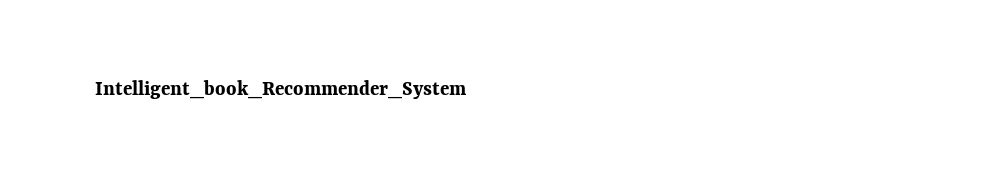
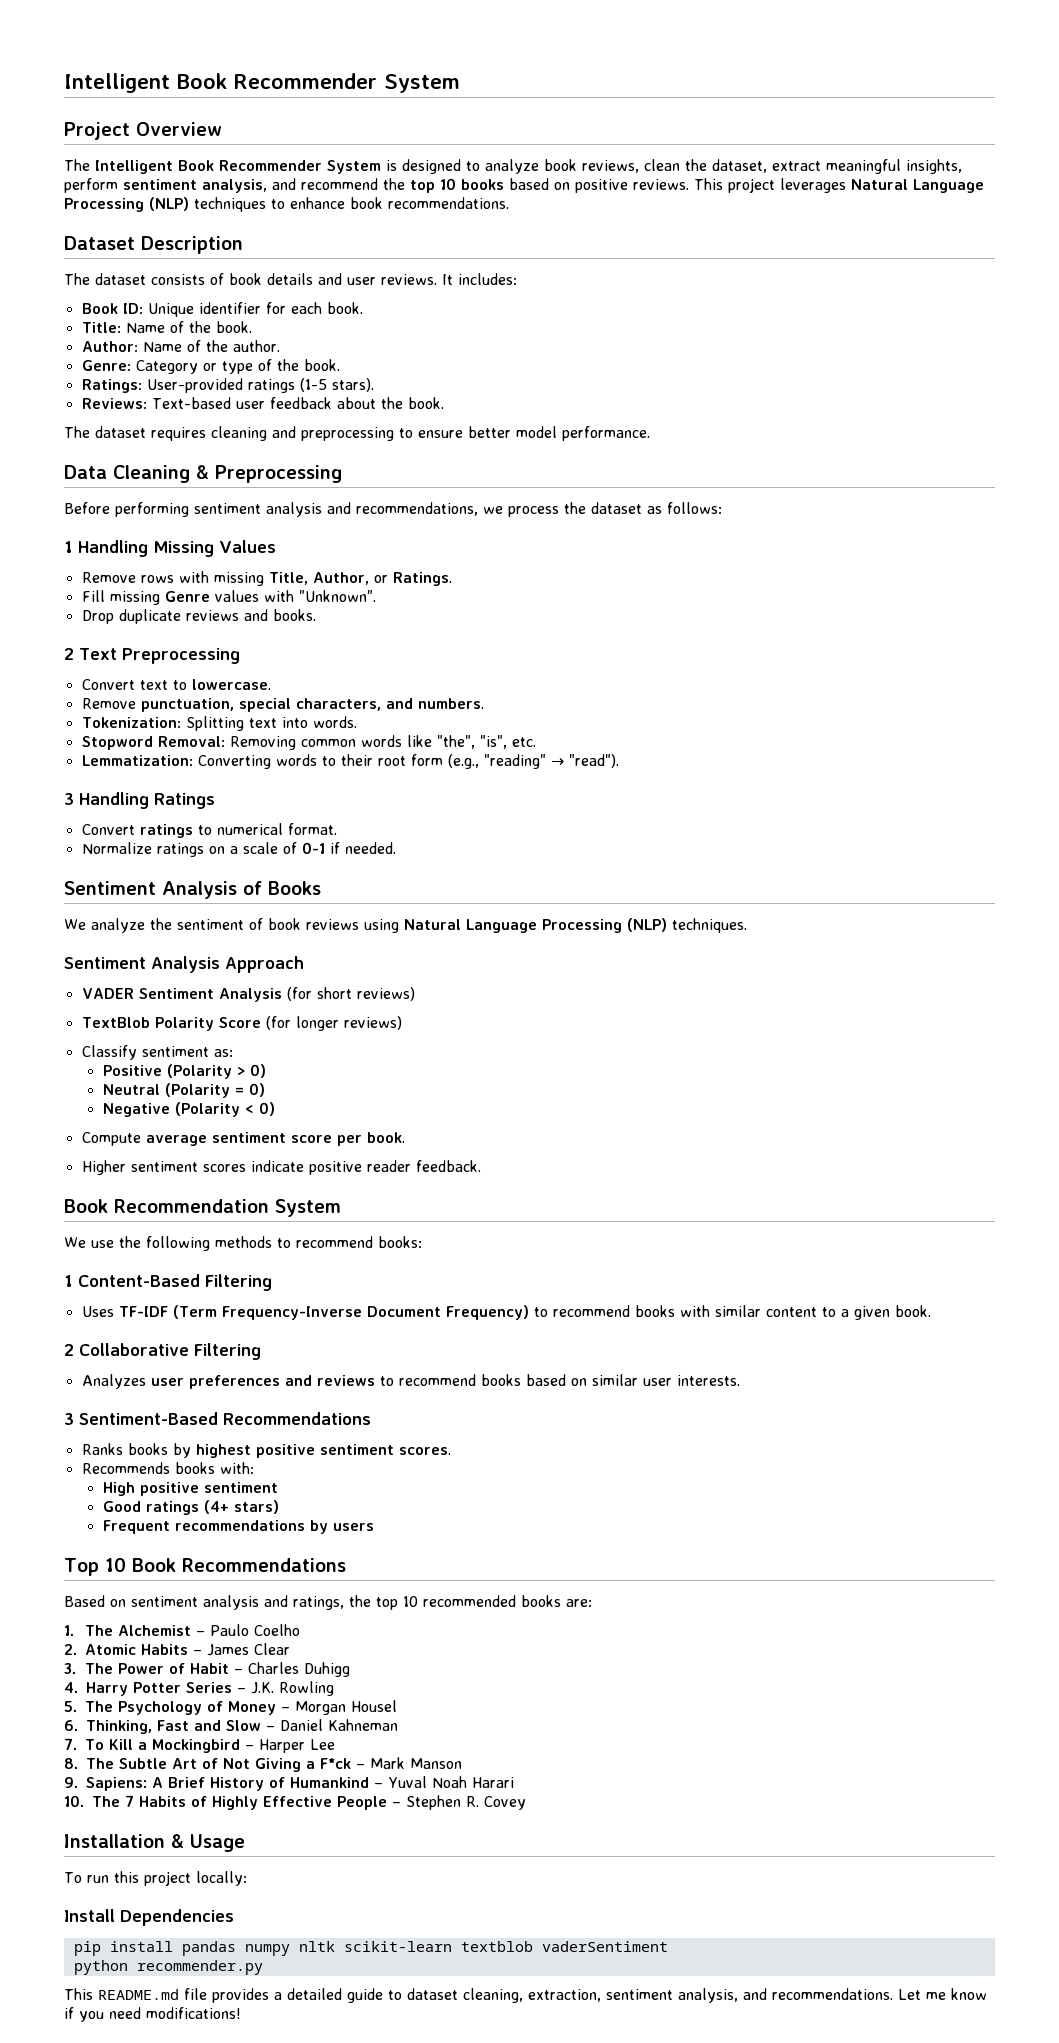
[95,80,467,99] Intelligent_book_Recommender_System -> [64,73,460,93] [64,122,222,140] [64,159,962,174] [64,178,984,193] [64,197,509,212] [64,236,243,254] [64,273,517,285] [81,302,363,317] [81,321,252,333] [81,340,280,352] [81,359,340,374] [81,378,374,393] [81,397,444,409] [64,426,650,441] [64,465,342,483] [64,502,722,517] [64,540,276,557] [81,571,452,586] [81,590,376,605] [81,609,316,624] [64,648,240,664] [81,679,271,690] [81,698,484,712] [81,716,357,731] [81,735,536,750] [81,754,619,769] [64,792,215,809] [81,823,337,838] [81,842,396,857] [64,881,321,899] [64,918,747,933] [64,956,304,973] [81,987,415,1002] [81,1016,402,1031] [81,1045,233,1060] [102,1064,266,1079] [102,1083,265,1098] [102,1102,275,1117] [81,1132,405,1146] [81,1160,481,1175] [64,1199,341,1217] [64,1236,422,1251] [64,1274,272,1291] [81,1305,931,1320] [64,1343,261,1360] [81,1374,740,1389] [64,1412,371,1425] [81,1443,451,1458] [81,1462,254,1474] [102,1482,278,1496] [102,1500,279,1515] [102,1520,374,1534] [64,1558,346,1576] [64,1595,592,1610] [64,1624,300,1636] [64,1643,290,1656] [64,1662,350,1677] [64,1681,334,1696] [64,1700,397,1715] [64,1719,398,1734] [64,1738,335,1753] [64,1757,462,1772] [64,1776,514,1791] [64,1795,526,1810] [64,1834,245,1852] [64,1871,247,1886] [64,1909,234,1926] [73,1941,668,1956] [73,1960,263,1975] [64,1988,987,2003] [64,2007,241,2022] Intelligent Book Recommender System // Project Overview // The Intelligent Book Recommender System is designed to analyze book reviews, clean the dataset, extract meaningful insights, perform sentiment analysis, and recommend the top 10 books based on positive reviews. This project leverages Natural Language Processing (NLP) techniques to enhance book recommendations. // Dataset Description // The dataset consists of book details and user reviews. It includes: // Book ID: Unique identifier for each book. // Title: Name of the book. // Author: Name of the author. // Genre: Category or type of the book. // Ratings: User-provided ratings (1-5 stars). // Reviews: Text-based user feedback about the book. // The dataset requires cleaning and preprocessing to ensure better model performance. // Data Cleaning & Preprocessing // Before performing sentiment analysis and recommendations, we process the dataset as follows: // 1 Handling Missing Values // Remove rows with missing Title, Author, or Ratings. // Fill missing Genre values with "Unknown". // Drop duplicate reviews and books. // 2 Text Preprocessing // Convert text to lowercase. // Remove punctuation, special characters, and numbers. // Tokenization: Splitting text into words. // Stopword Removal: Removing common words like "the", "is", etc. // Lemmatization: Converting words to their root form (e.g., "reading" → "read"). // 3 Handling Ratings // Convert ratings to numerical format. // Normalize ratings on a scale of 0-1 if needed. // Sentiment Analysis of Books // We analyze the sentiment of book reviews using Natural Language Processing (NLP) techniques. // Sentiment Analysis Approach // VADER Sentiment Analysis (for short reviews) // TextBlob Polarity Score (for longer reviews) // Classify sentiment as: // Positive (Polarity > 0) // Neutral (Polarity = 0) // Negative (Polarity < 0) // Compute average sentiment score per book. // Higher sentiment scores indicate positive reader feedback. // Book Recommendation System // We use the following methods to recommend books: // 1 Content-Based Filtering // Uses TF-IDF (Term Frequency-Inverse Document Frequency) to recommend books with similar content to a given book. // 2 Collaborative Filtering // Analyzes user preferences and reviews to recommend books based on similar user interests. // 3 Sentiment-Based Recommendations // Ranks books by highest positive sentiment scores. // Recommends books with: // High positive sentiment // Good ratings (4+ stars) // Frequent recommendations by users // Top 10 Book Recommendations // Based on sentiment analysis and ratings, the top 10 recommended books are: // 1. The Alchemist – Paulo Coelho // 2. Atomic Habits – James Clear // 3. The Power of Habit – Charles Duhigg // 4. Harry Potter Series – J.K. Rowling // 5. The Psychology of Money – Morgan Housel // 6. Thinking, Fast and Slow – Daniel Kahneman // 7. To Kill a Mockingbird – Harper Lee // 8. The Subtle Art of Not Giving a F*ck – Mark Manson // 9. Sapiens: A Brief History of Humankind – Yuval Noah Harari // 10. The 7 Habits of Highly Effective People – Stephen R. Covey // Installation & Usage // To run this project locally: // Install Dependencies // pip install pandas numpy nltk scikit-learn textblob vaderSentiment // python recommender.py // This README.md file provides a detailed guide to dataset cleaning, extraction, sentiment analysis, and recommendations. Let me know if you need modifications!

